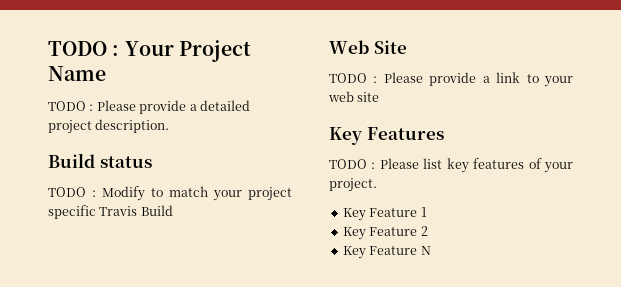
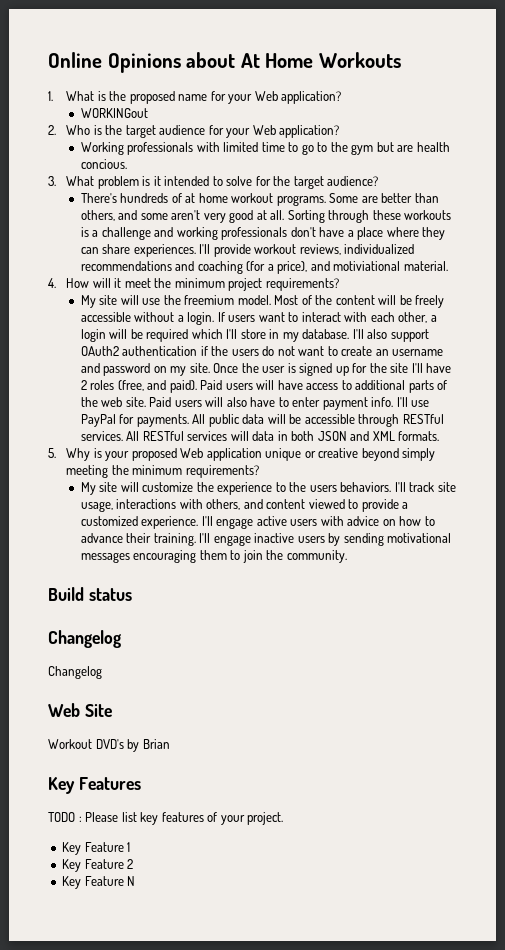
[48,40,251,62] [48,66,106,81] [48,100,250,114] [48,119,170,134] [48,153,152,168] [48,186,292,201] [48,205,173,219] [329,40,407,54] [329,72,573,87] [328,91,380,102] TODO : Your Project Name // TODO : Please provide a detailed project description. // Build status // TODO : Modify to match your project specific Travis Build // Web Site // TODO : Please provide a link to your web site -> [48,52,401,73] [48,91,342,104] [80,108,148,118] [48,125,340,138] [80,142,450,155] [80,159,127,169] [48,176,379,189] [80,193,439,206] [80,210,452,223] [80,227,446,240] [80,244,415,257] [80,261,448,274] [48,278,339,291] [80,295,445,308] [80,312,437,325] [80,329,429,342] [80,346,444,356] [80,363,452,376] [80,380,448,393] [80,397,430,410] [80,414,444,427] [80,431,440,441] [48,448,436,461] [66,465,259,478] [80,482,456,495] [80,499,409,512] [80,516,435,529] [80,533,452,546] [80,550,347,563] [48,587,132,601] [48,630,121,648] [48,666,102,679] [48,703,112,717] [48,739,170,752] Online Opinions about At Home Workouts // 1. What is the proposed name for your Web application? // WORKINGout // 2. Who is the target audience for your Web application? // Working professionals with limited time to go to the gym but are health concious. // 3. What problem is it intended to solve for the target audience? // There's hundreds of at home workout programs. Some are better than others, and some aren't very good at all. Sorting through these workouts is a challenge and working professionals don't have a place where they can share experiences. I'll provide workout reviews, individualized recommendations and coaching (for a price), and motiviational material. // 4. How will it meet the minimum project requirements? // My site will use the freemium model. Most of the content will be freely accessible without a login. If users want to interact with each other, a login will be required which I'll store in my database. I'll also support OAuth2 authentication if the users do not want to create an username and password on my site. Once the user is signed up for the site I'll have 2 roles (free, and paid). Paid users will have access to additional parts of the web site. Paid users will also have to enter payment info. I'll use PayPal for payments. All public data will be accessible through RESTful services. All RESTful services will data in both JSON and XML formats. // 5. Why is your proposed Web application unique or creative beyond simply meeting the minimum requirements? // My site will customize the experience to the users behaviors. I'll track site usage, interactions with others, and content viewed to provide a customized experience. I'll engage active users with advice on how to advance their training. I'll engage inactive users by sending motivational messages encouraging them to join the community. // Build status // Changelog // Changelog // Web Site // Workout DVD's by Brian

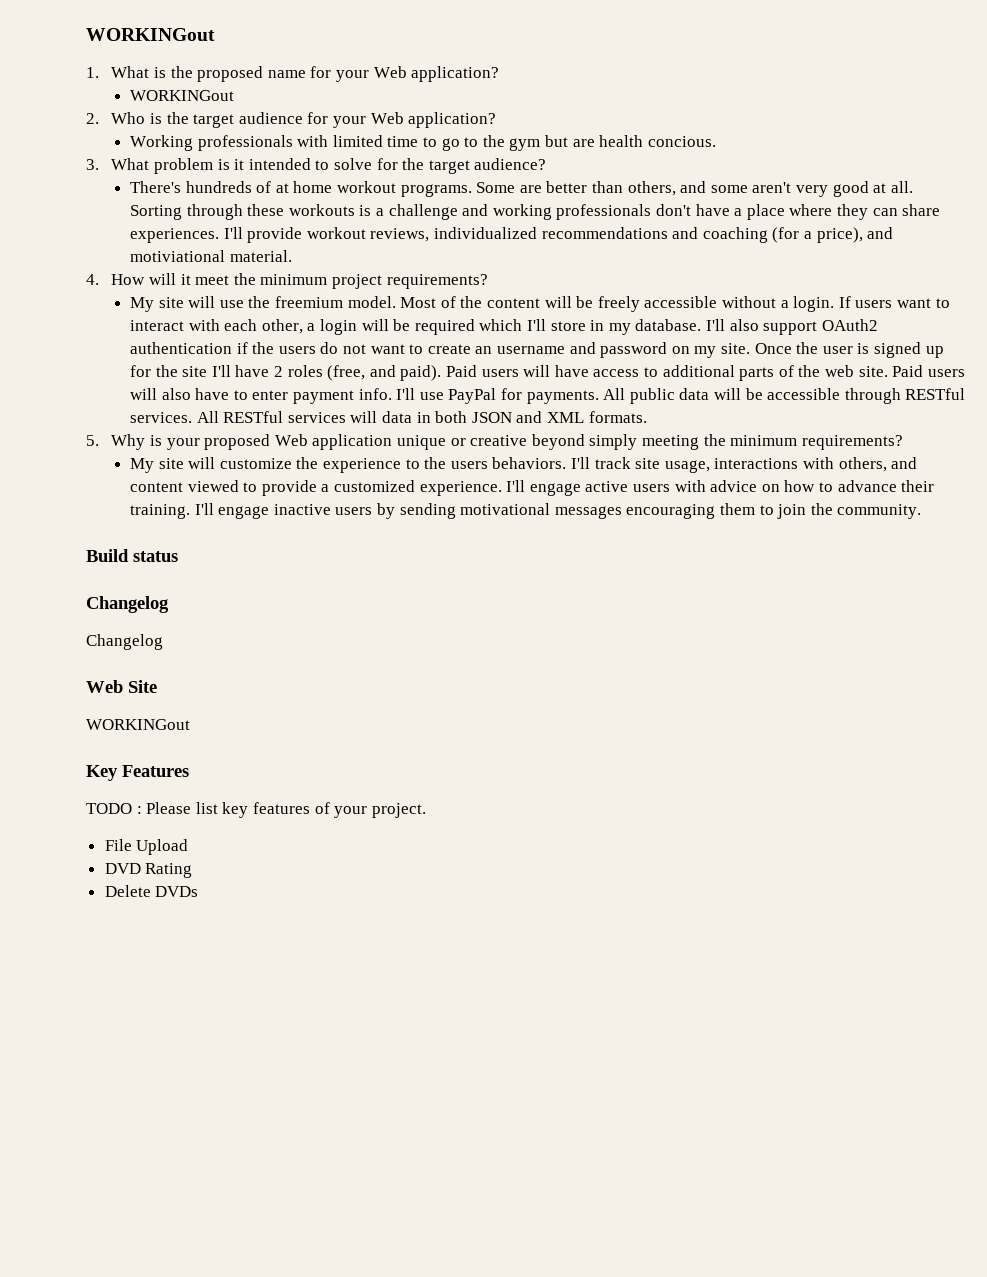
[48,52,401,73] Online Opinions about At Home Workouts -> [86,28,215,41] WORKINGout
[48,739,170,752] Workout DVD's by Brian -> [86,719,190,730] WORKINGout
[62,842,131,855] [62,859,134,872] [62,876,136,889] Key Feature 1 // Key Feature 2 // Key Feature N -> [104,839,189,855] [104,863,193,878] [104,885,199,897] File Upload // DVD Rating // Delete DVDs

